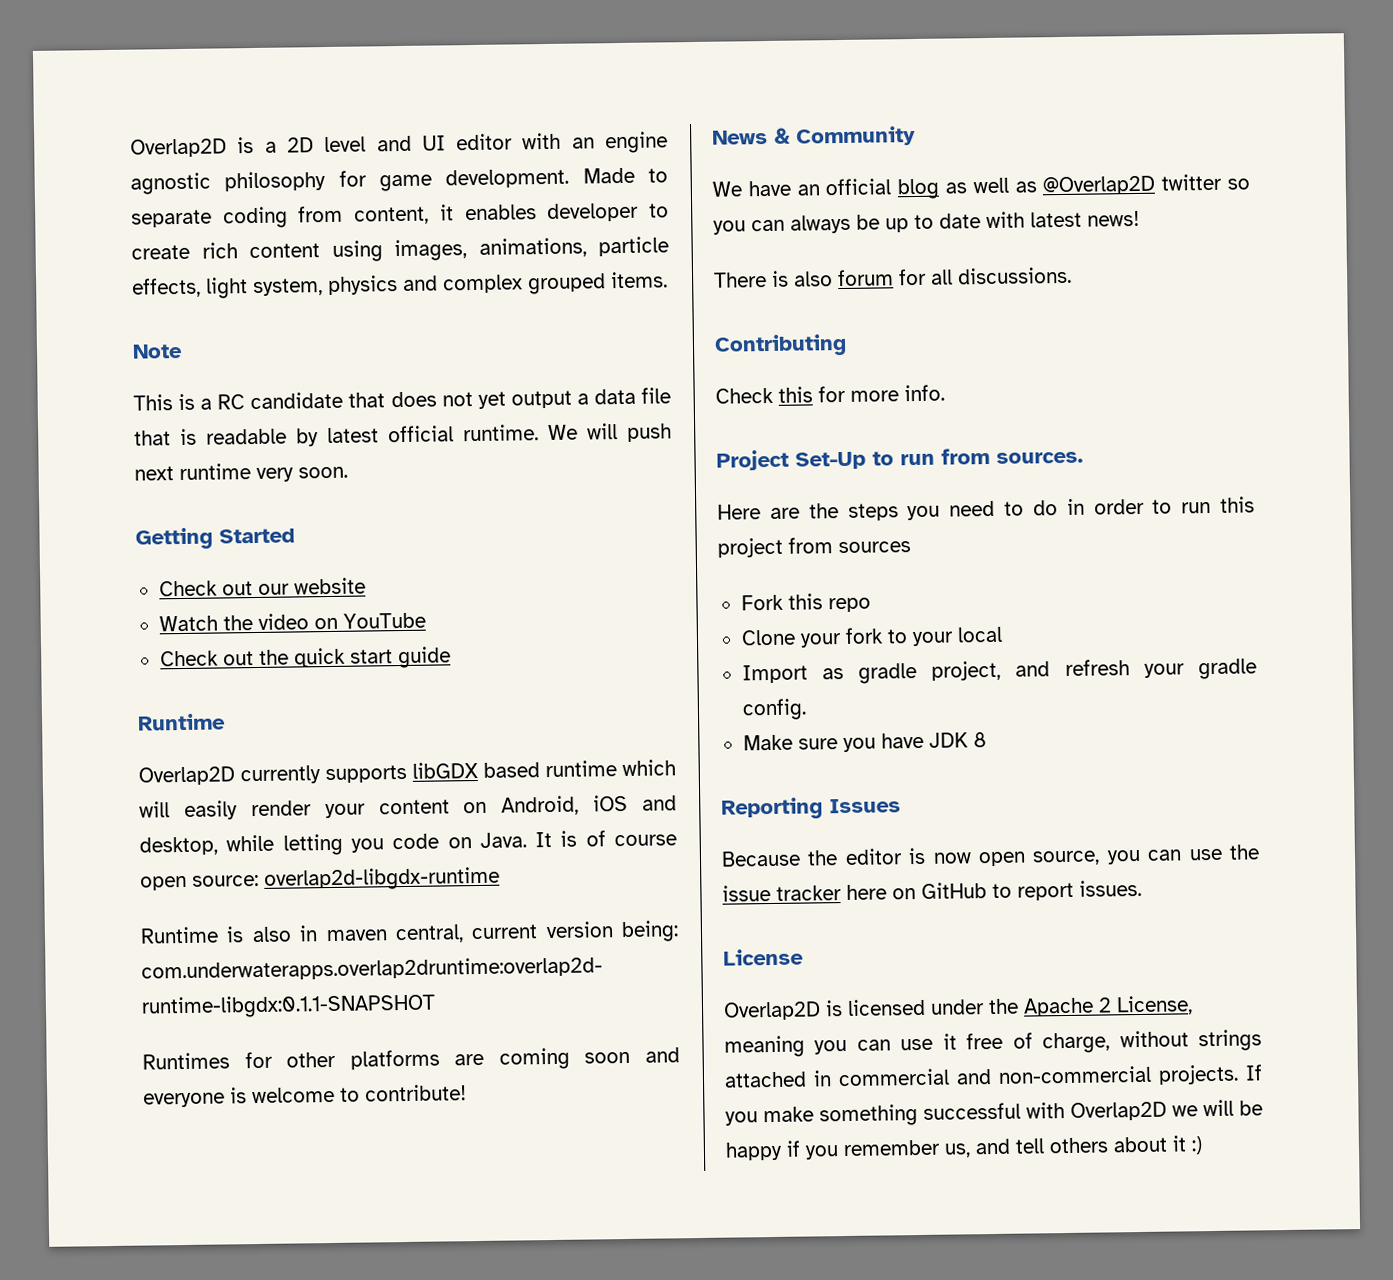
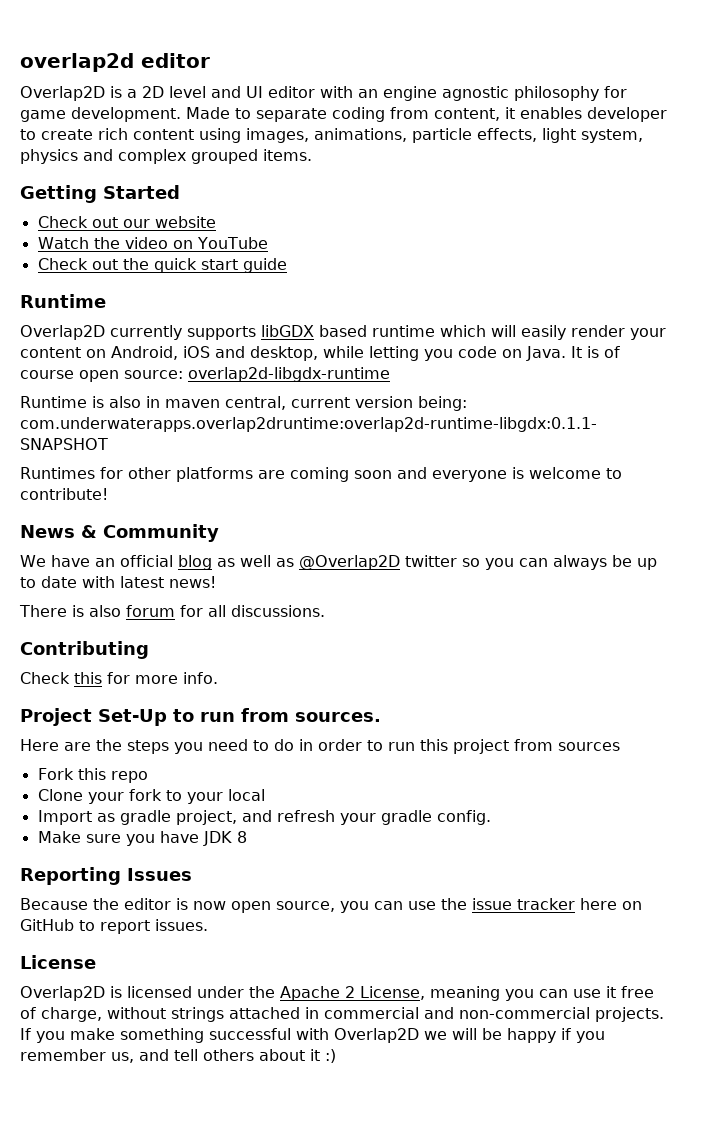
(130, 148) none -> [20,53,210,72] overlap2d editor //
[132,343,183,359] [133,387,671,411] [134,423,672,447] [134,463,348,482] // Note // This is a RC candidate that does not yet output a data file that is readable by latest official runtime. We will push next runtime very soon. -> (312, 155) none

